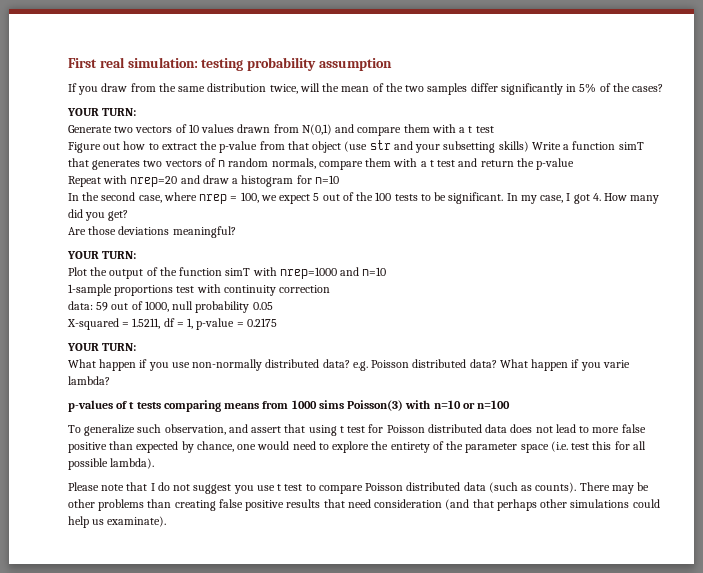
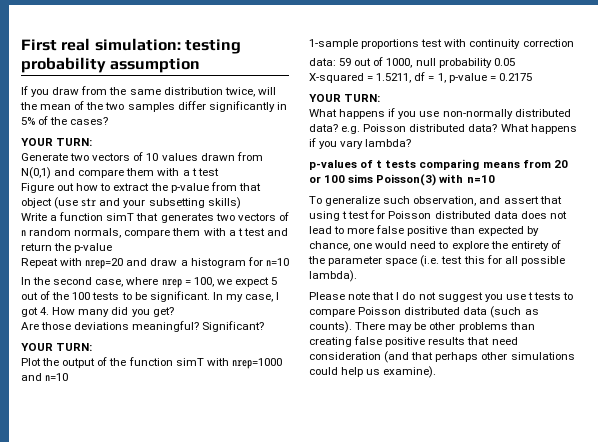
(529, 146) none -> (241, 203) //
(236, 232) none -> [202,321,265,332] Significant?
[99,359,137,371] happen -> [339,109,386,119] happens
[531,359,630,371] happen if you varie -> [530,124,577,134] [309,138,364,149] happens if you vary
[291,400,317,409] 1000 -> [553,160,568,168] [309,175,346,183] 20 or 100
[462,400,511,409] or n=100 -> (495, 179) none
[284,484,303,491] test -> [534,292,562,300] tests
[107,516,167,527] examinate). -> [383,366,437,378] examine).

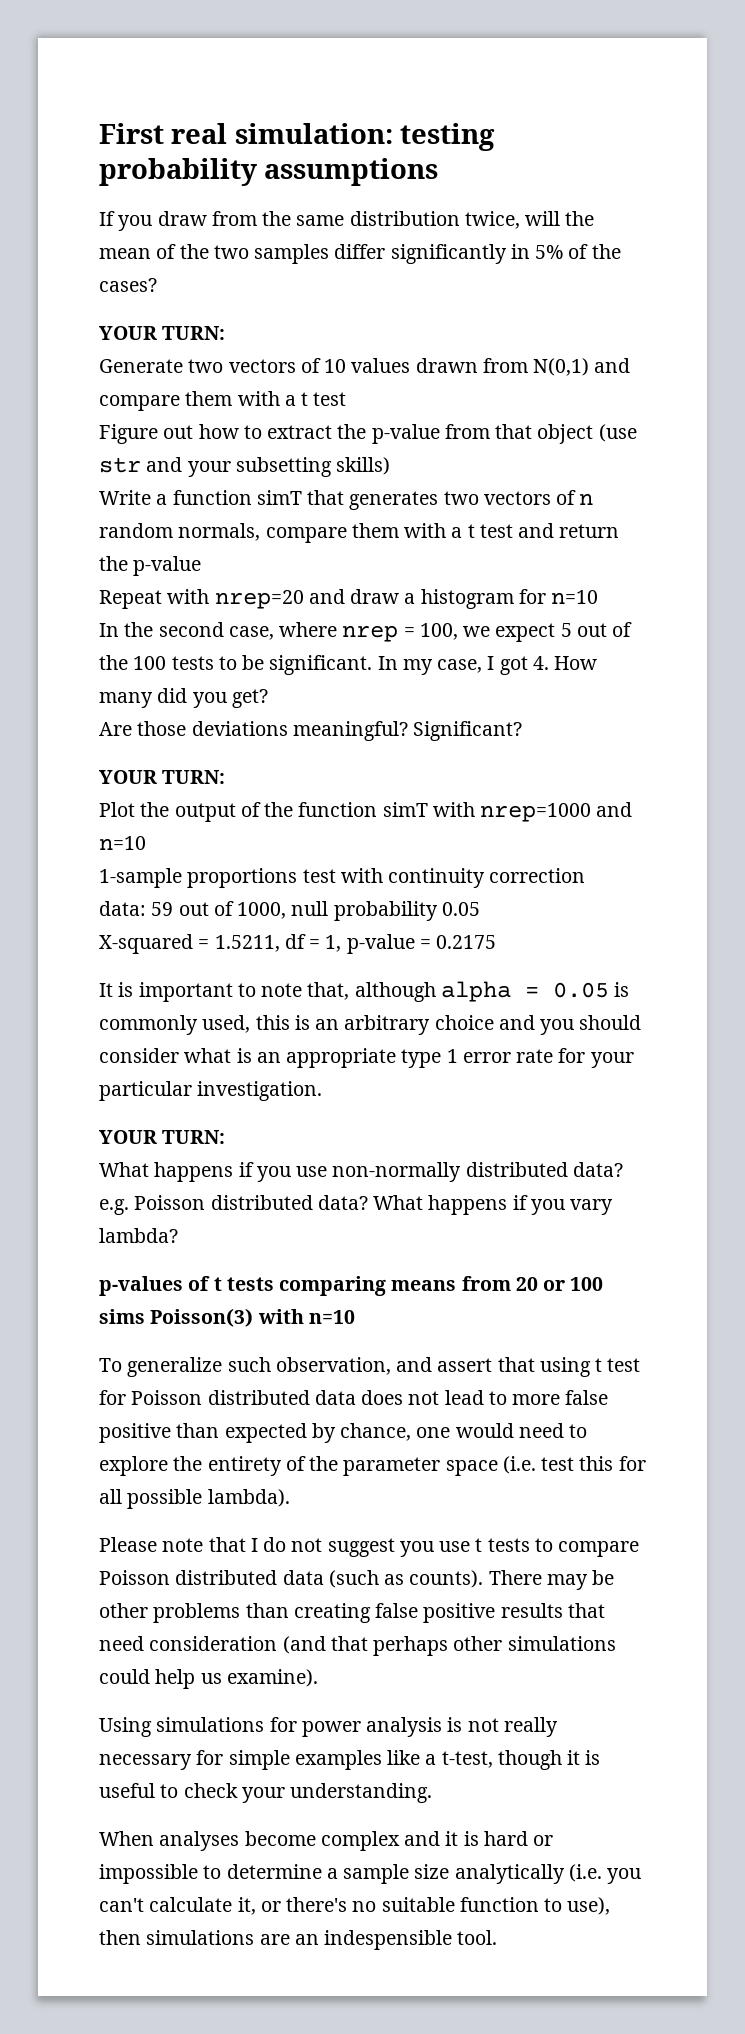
[110,58,201,73] assumption -> [264,158,439,186] assumptions
(532, 77) none -> [99,981,630,1002] [99,1015,642,1035] [99,1048,634,1068] [99,1081,323,1101] // It is important to note that, although alpha = 0.05 is commonly used, this is an arbitrary choice and you should consider what is an appropriate type 1 error rate for your particular investigation.
(437, 372) none -> [99,1717,558,1737] [99,1750,601,1770] [99,1783,433,1803] [99,1831,554,1851] [99,1864,642,1884] [99,1897,611,1915] [99,1930,498,1950] // Using simulations for power analysis is not really necessary for simple examples like a t-test, though it is useful to check your understanding. // When analyses become complex and it is hard or impossible to determine a sample size analytically (i.e. you can't calculate it, or there's no suitable function to use), then simulations are an indespensible tool.

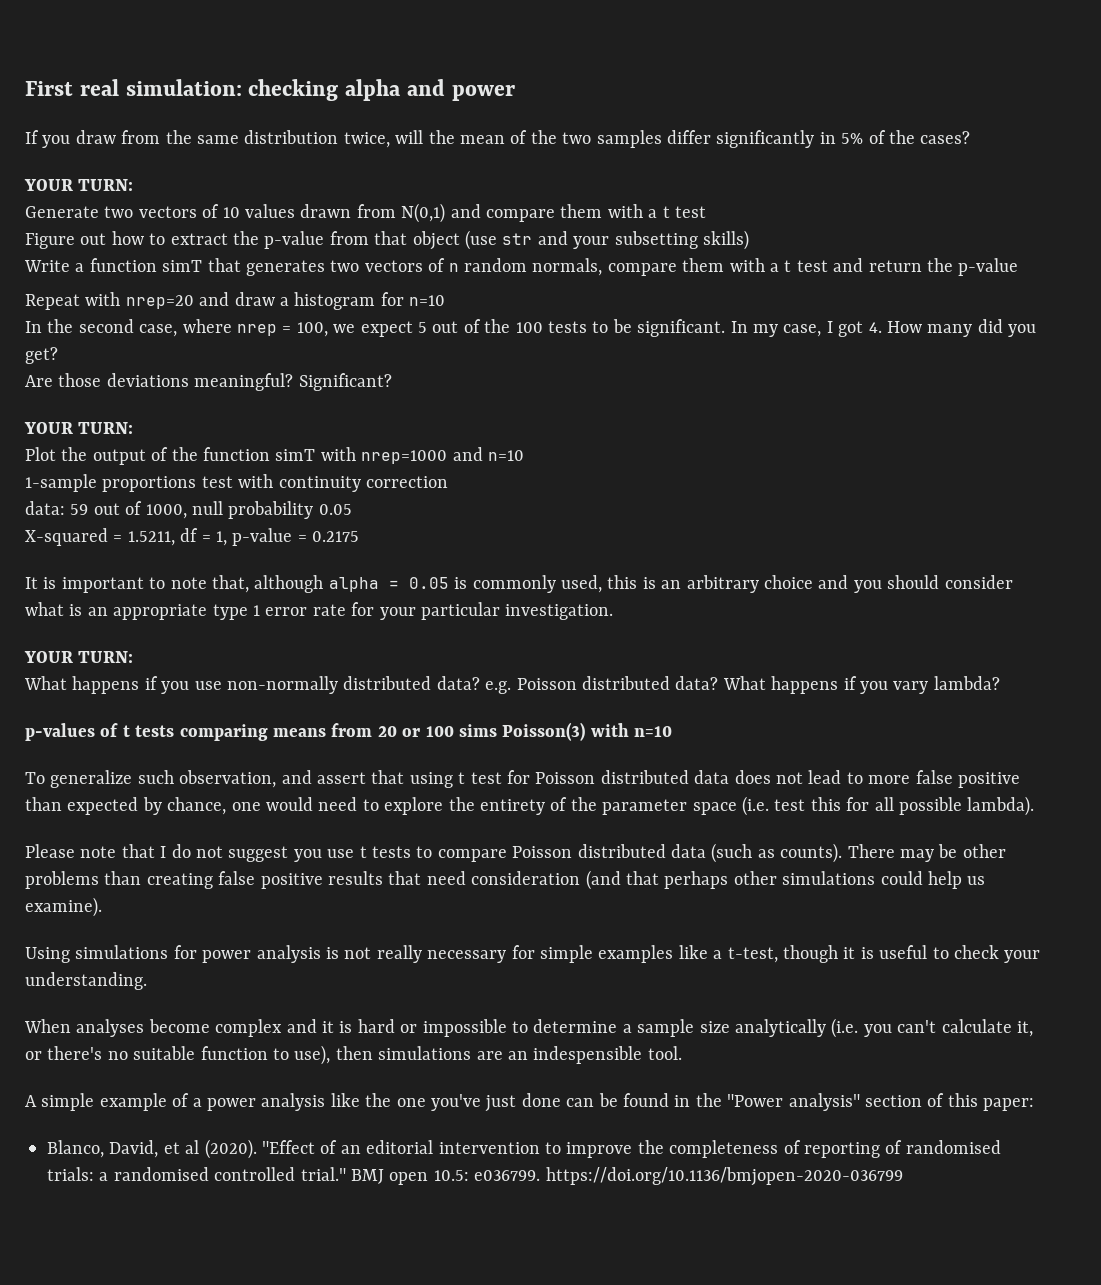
[400,123,496,151] [99,158,439,186] testing probability assumptions -> [248,79,515,101] checking alpha and power
(498, 1937) none -> [25,1093,1035,1112] [47,1139,1001,1159] [47,1167,903,1186] // A simple example of a power analysis like the one you've just done can be found in the "Power analysis" section of this paper: // Blanco, David, et al (2020). "Effect of an editorial intervention to improve the completeness of reporting of randomised trials: a randomised controlled trial." BMJ open 10.5: e036799. https://doi.org/10.1136/bmjopen-2020-036799

